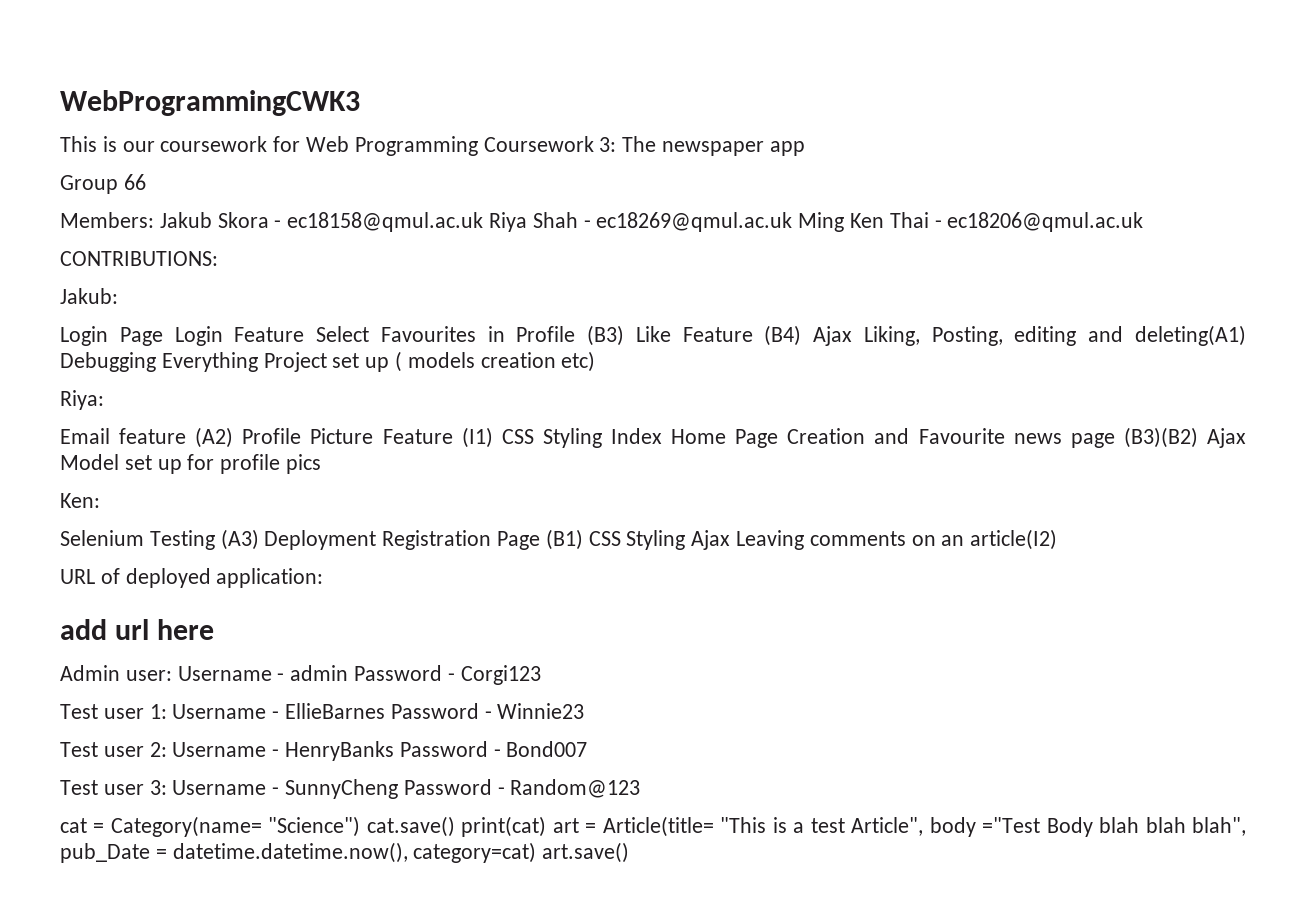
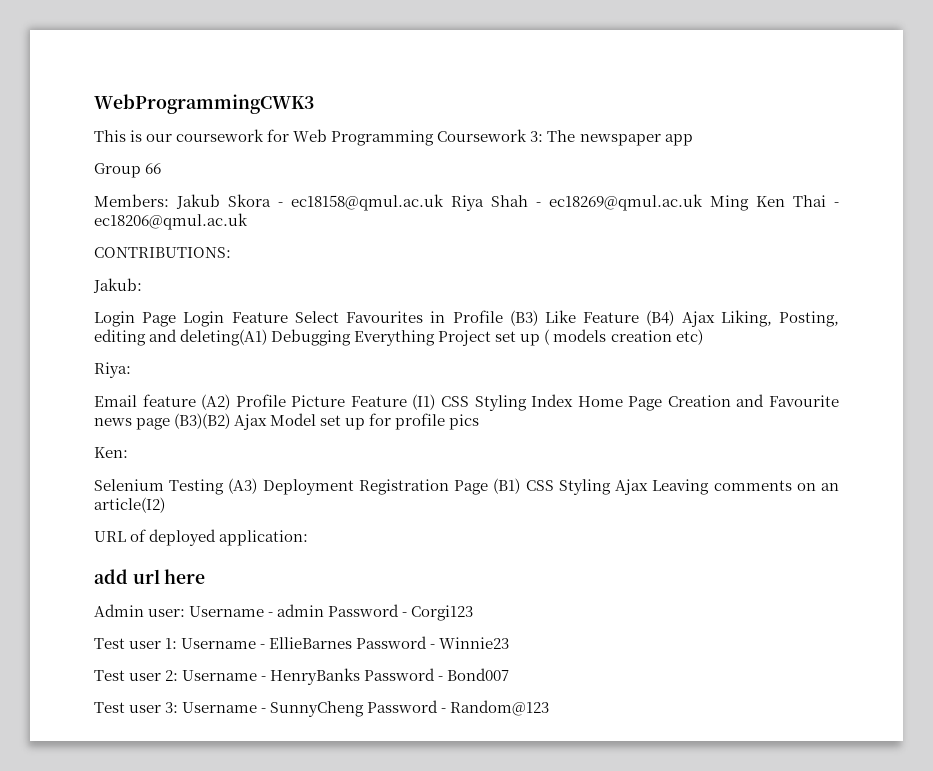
[60,816,1247,837] [60,842,630,863] // cat = Category(name= "Science") cat.save() print(cat) art = Article(title= "This is a test Article", body ="Test Body blah blah blah", pub_Date = datetime.datetime.now(), category=cat) art.save() -> (550, 708) none

